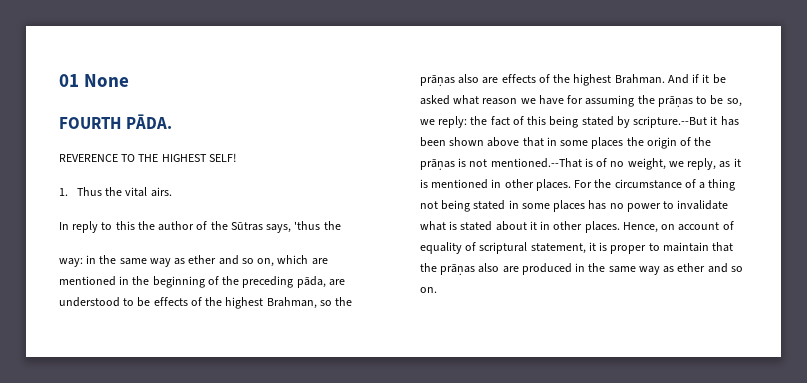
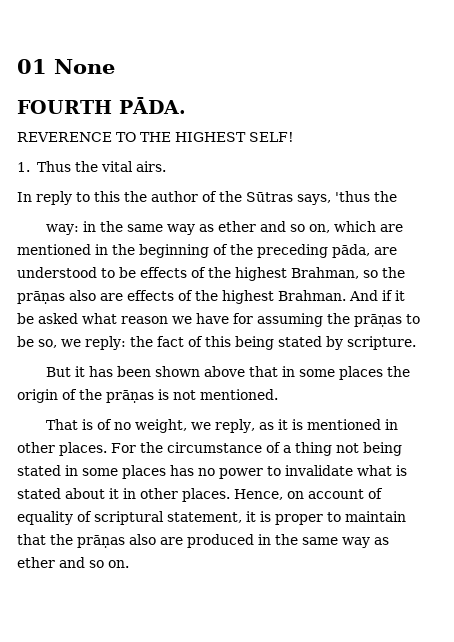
[633,116,708,128] scripture.--But -> [347,336,416,350] [45,367,71,377] scripture. // But
[490,158,582,168] mentioned.--That -> [200,389,278,400] [45,419,78,430] mentioned. // That

